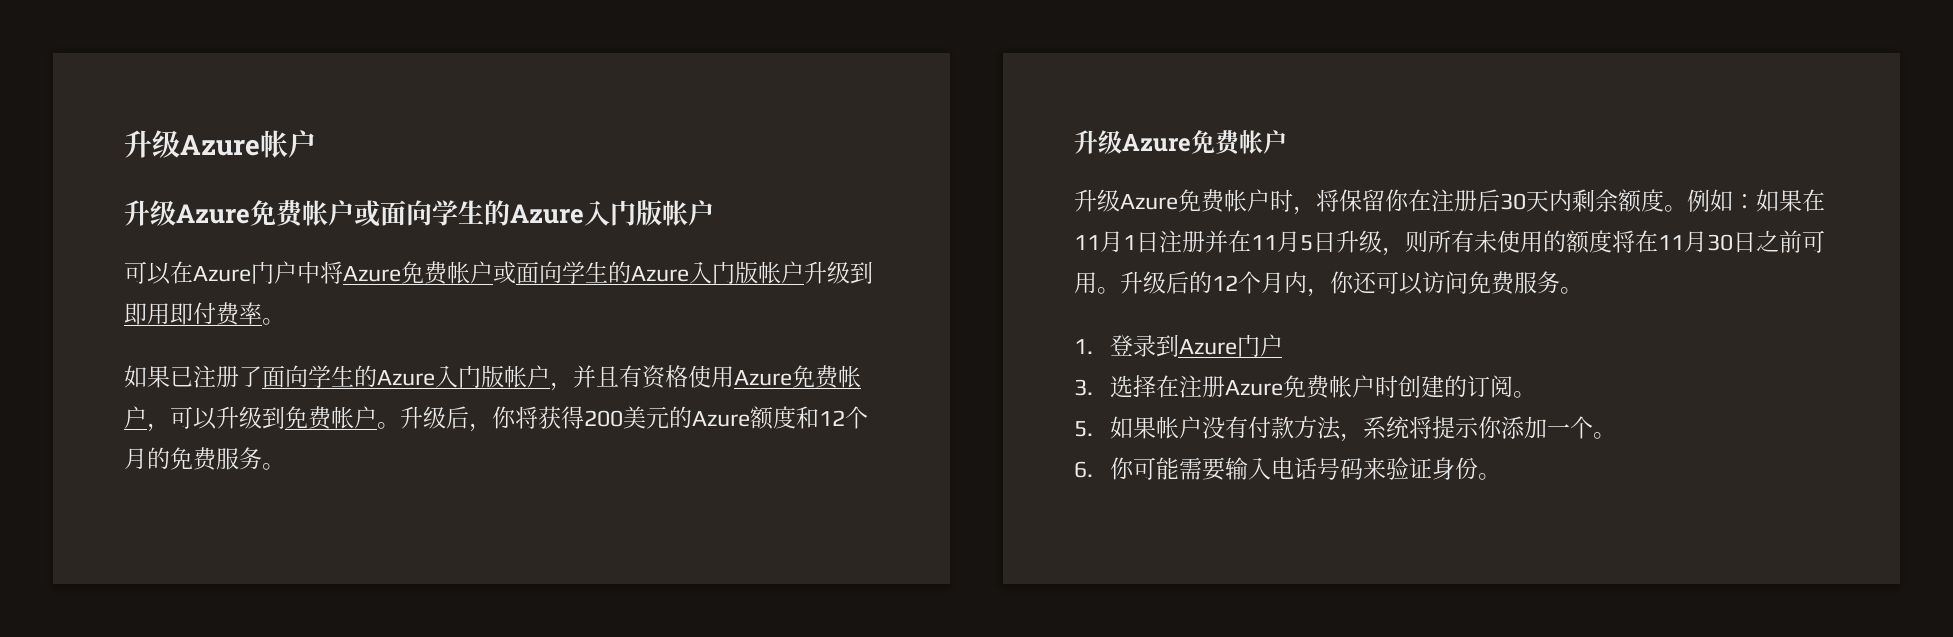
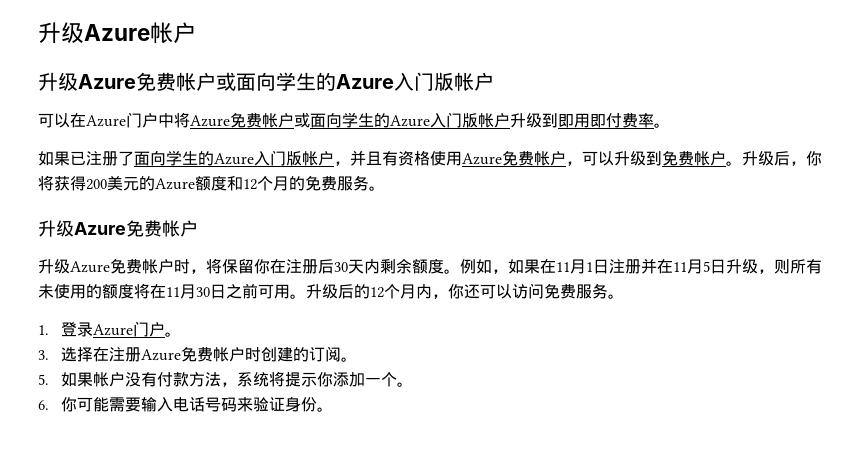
[1733,194,1756,209] ： -> [492,269,508,274] ，
[1155,334,1283,357] 到Azure门户 -> [92,321,181,337] Azure门户。

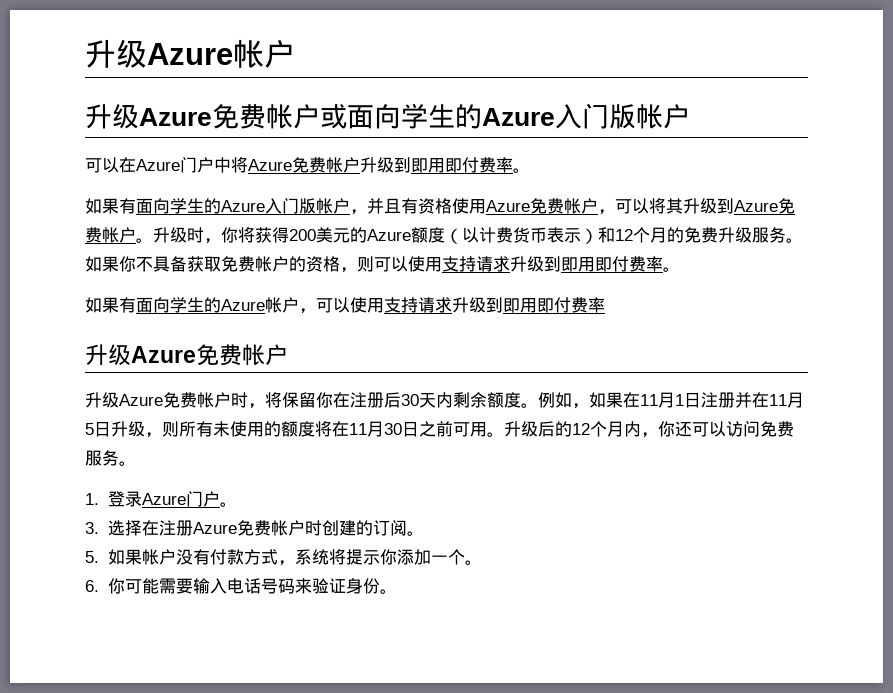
[294,112,670,128] [38,151,134,166] 或面向学生的Azure入门版帐户升级到即用即付费率。 // 如果已注册了 -> [360,157,530,173] [85,198,136,214] 升级到即用即付费率。 // 如果有
[614,151,662,166] 升级到 -> [649,198,778,214] 将其升级到Azure
[774,151,790,166] 后 -> [187,227,204,243] 时
(227, 183) none -> [445,227,598,244] （以计费货币表示）
[337,175,385,191] 服务。 -> [718,227,803,243] [85,256,680,273] [85,297,605,314] 升级服务。如果你不具备获取免费帐户的资格，则可以使用支持请求升级到即用即付费率。 // 如果有面向学生的Azure帐户，可以使用支持请求升级到即用即付费率
[204,372,221,387] 法 -> [260,549,278,565] 式

